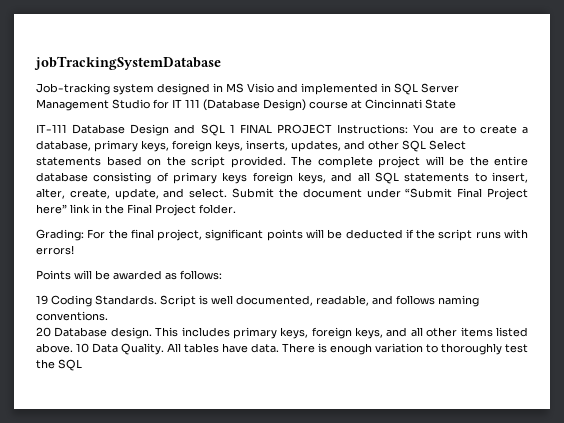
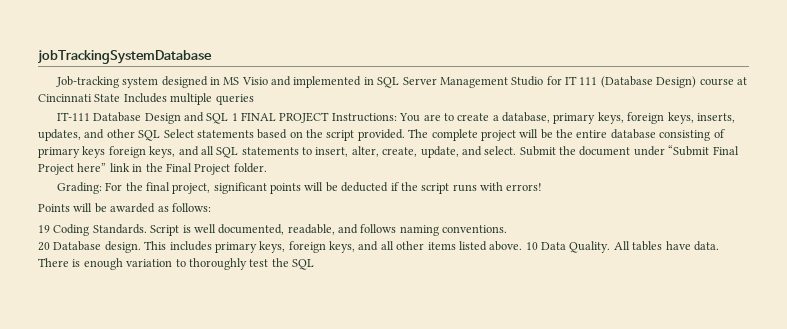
(456, 104) none -> [123,93,254,105] Includes multiple queries

